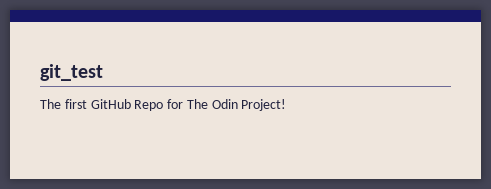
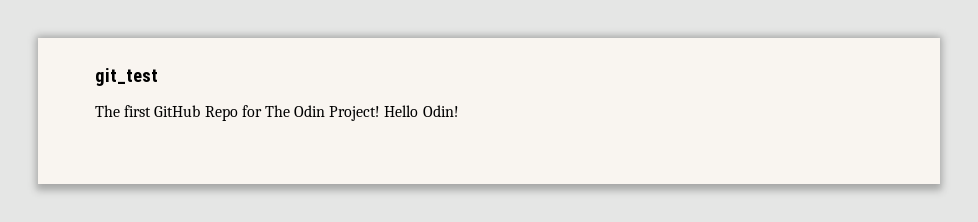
(287, 105) none -> [384,105,459,117] Hello Odin!

